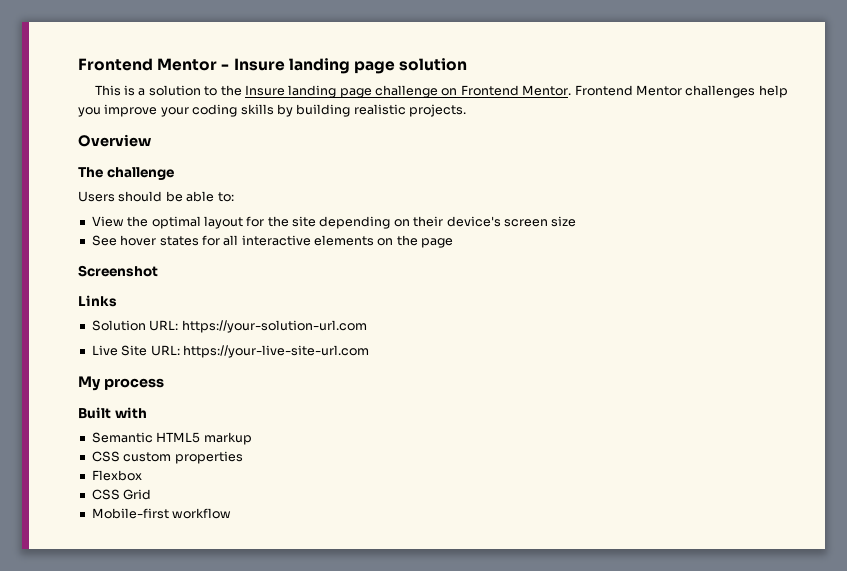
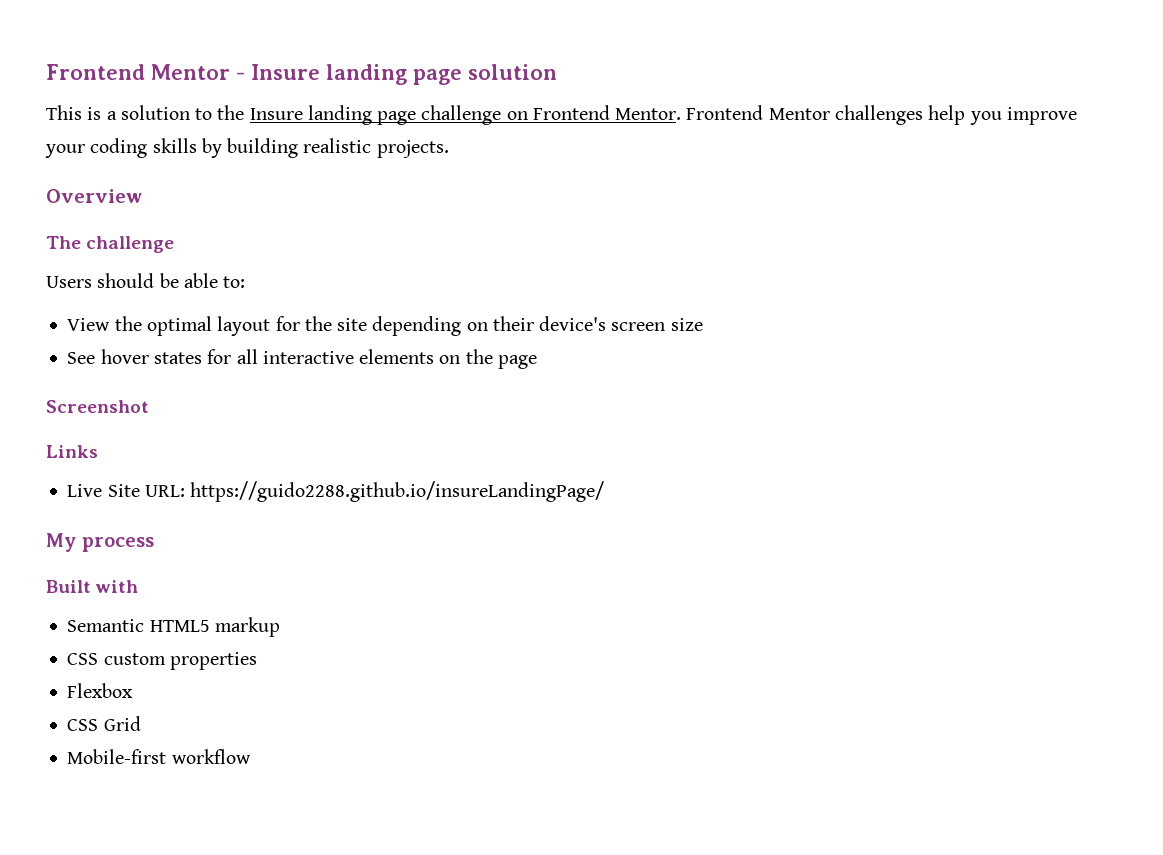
[91,320,367,333] // Solution URL: https://your-solution-url.com -> (98, 451) none
[182,345,369,358] https://your-live-site-url.com -> [190,481,605,502] https://guido2288.github.io/insureLandingPage/

